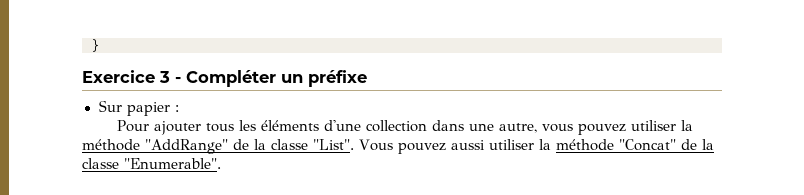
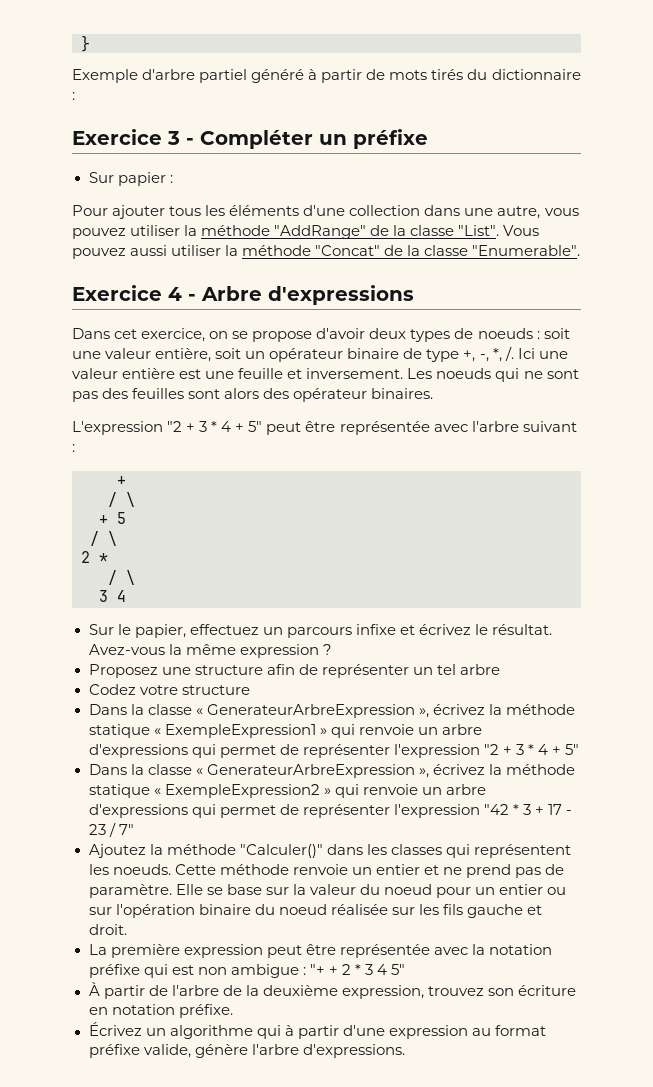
(98, 45) none -> [72,69,581,83] [72,92,75,100] // Exemple d'arbre partiel généré à partir de mots tirés du dictionnaire :
(221, 163) none -> [72,285,414,305] [72,328,570,342] [72,346,568,362] [72,368,579,382] [72,388,434,402] [72,421,577,435] [72,444,75,452] [117,476,126,485] [108,492,135,507] [99,512,126,524] [90,531,117,546] [81,551,108,563] [108,570,135,585] [99,590,126,602] [88,624,552,638] [88,644,332,658] [88,664,500,678] [88,684,250,695] [88,704,575,718] [88,724,482,738] [88,744,580,758] [88,764,575,778] [88,784,486,798] [88,804,573,818] [88,822,134,837] [88,844,571,858] [88,864,565,878] [88,884,567,898] [88,904,542,918] [88,924,127,935] [88,944,552,958] [88,964,406,978] [88,982,576,999] [88,1004,233,1018] [88,1022,546,1039] [88,1044,405,1058] // Exercice 4 - Arbre d'expressions // Dans cet exercice, on se propose d'avoir deux types de noeuds : soit une valeur entière, soit un opérateur binaire de type +, -, *, /. Ici une valeur entière est une feuille et inversement. Les noeuds qui ne sont pas des feuilles sont alors des opérateur binaires. // L'expression "2 + 3 * 4 + 5" peut être représentée avec l'arbre suivant : // + // / \ // + 5 // / \ // 2 * // / \ // 3 4 // Sur le papier, effectuez un parcours infixe et écrivez le résultat. Avez-vous la même expression ? // Proposez une structure afin de représenter un tel arbre // Codez votre structure // Dans la classe « GenerateurArbreExpression », écrivez la méthode statique « ExempleExpression1 » qui renvoie un arbre d'expressions qui permet de représenter l'expression "2 + 3 * 4 + 5" // Dans la classe « GenerateurArbreExpression », écrivez la méthode statique « ExempleExpression2 » qui renvoie un arbre d'expressions qui permet de représenter l'expression "42 * 3 + 17 - 23 / 7" // Ajoutez la méthode "Calculer()" dans les classes qui représentent les noeuds. Cette méthode renvoie un entier et ne prend pas de paramètre. Elle se base sur la valeur du noeud pour un entier ou sur l'opération binaire du noeud réalisée sur les fils gauche et droit. // La première expression peut être représentée avec la notation préfixe qui est non ambigue : "+ + 2 * 3 4 5" // À partir de l'arbre de la deuxième expression, trouvez son écriture en notation préfixe. // Écrivez un algorithme qui à partir d'une expression au format préfixe valide, génère l'arbre d'expressions.

